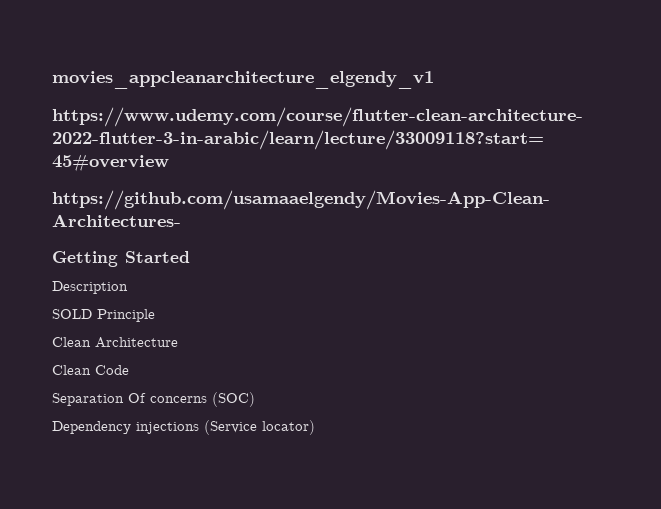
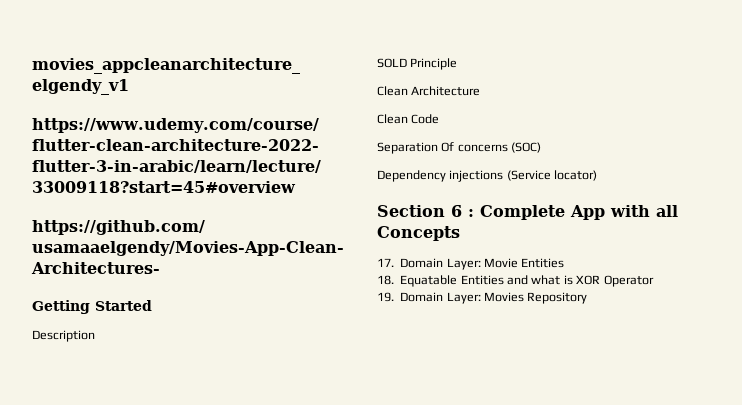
(315, 427) none -> [377,205,678,220] [377,226,460,241] [377,258,565,270] [377,275,654,287] [377,292,588,304] // Section 6 : Complete App with all Concepts // 17. Domain Layer: Movie Entities // 18. Equatable Entities and what is XOR Operator // 19. Domain Layer: Movies Repository

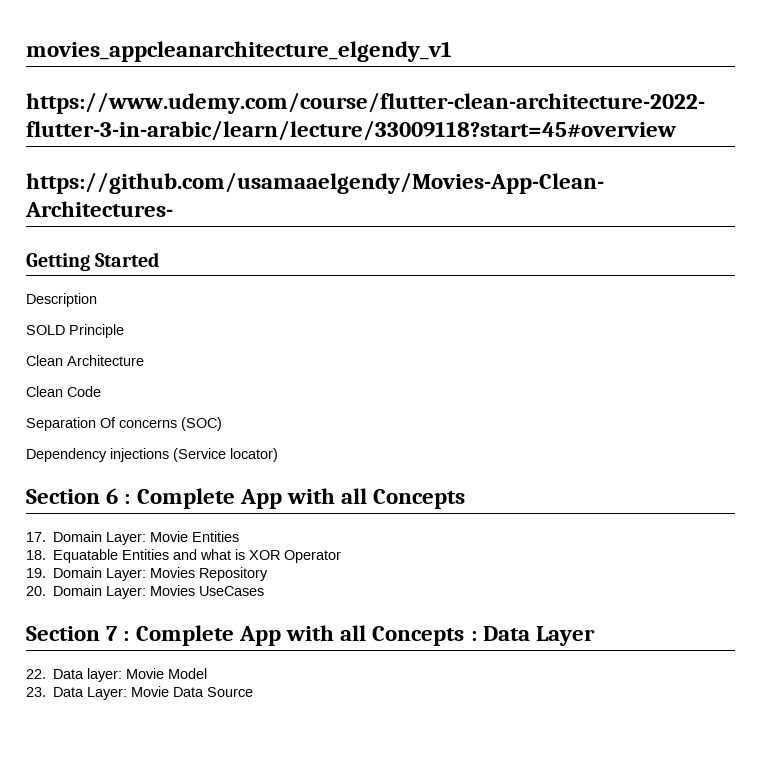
(588, 298) none -> [26,585,265,599] [26,625,596,646] [26,668,208,682] [26,686,254,700] // 20. Domain Layer: Movies UseCases // Section 7 : Complete App with all Concepts : Data Layer // 22. Data layer: Movie Model // 23. Data Layer: Movie Data Source

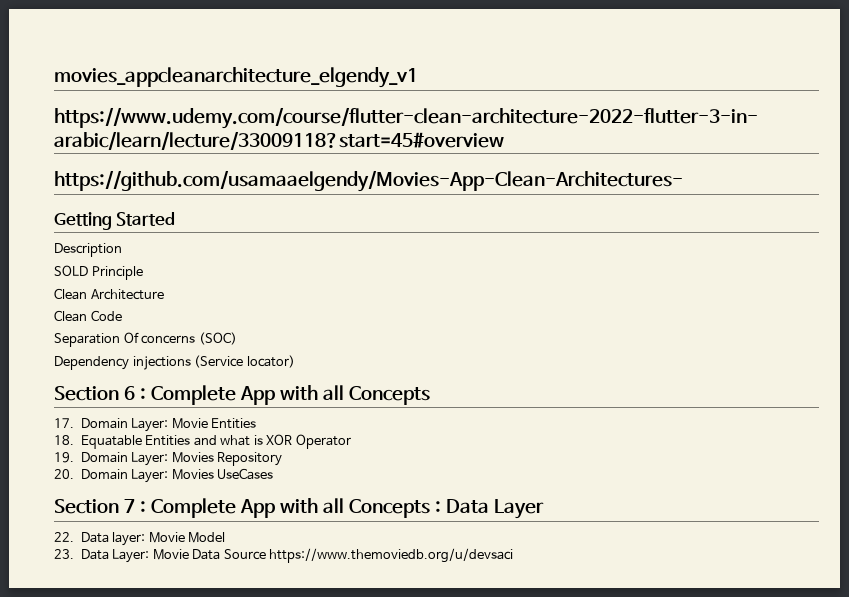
(254, 692) none -> [269,548,514,563] https://www.themoviedb.org/u/devsaci

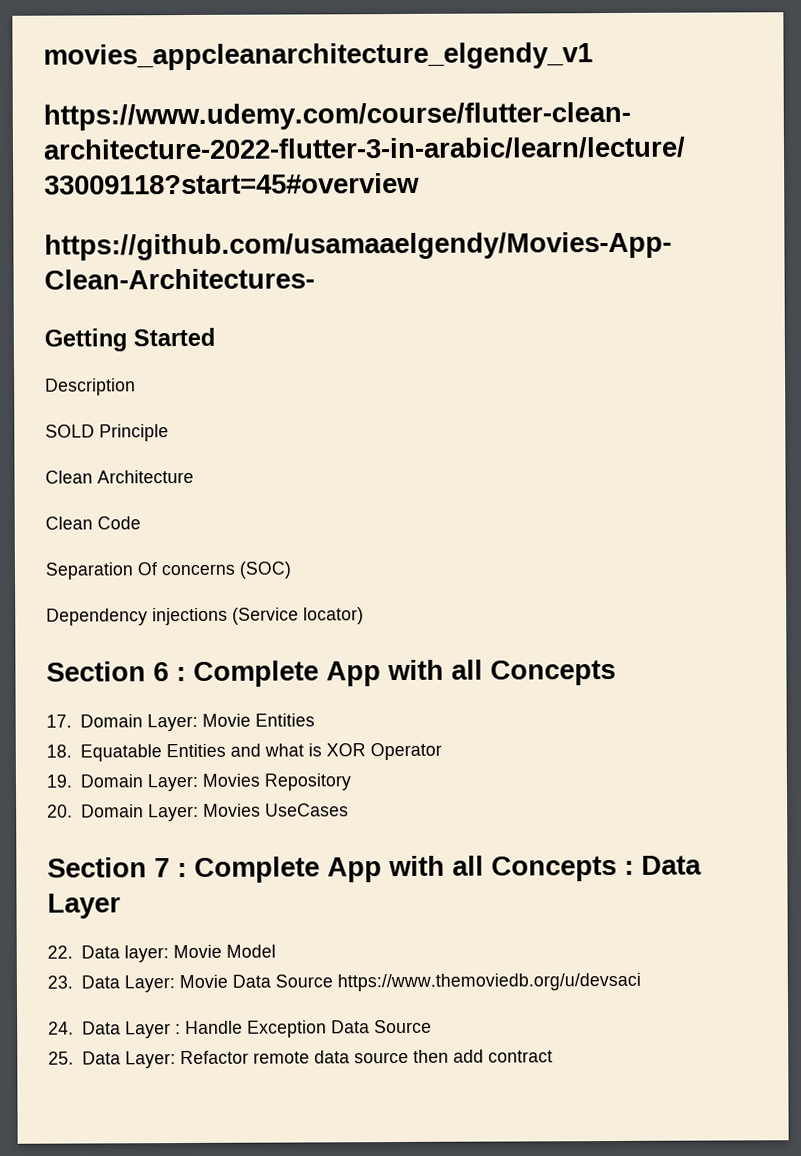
(514, 555) none -> [48,1019,432,1039] [48,1049,553,1069] // 24. Data Layer : Handle Exception Data Source // 25. Data Layer: Refactor remote data source then add contract

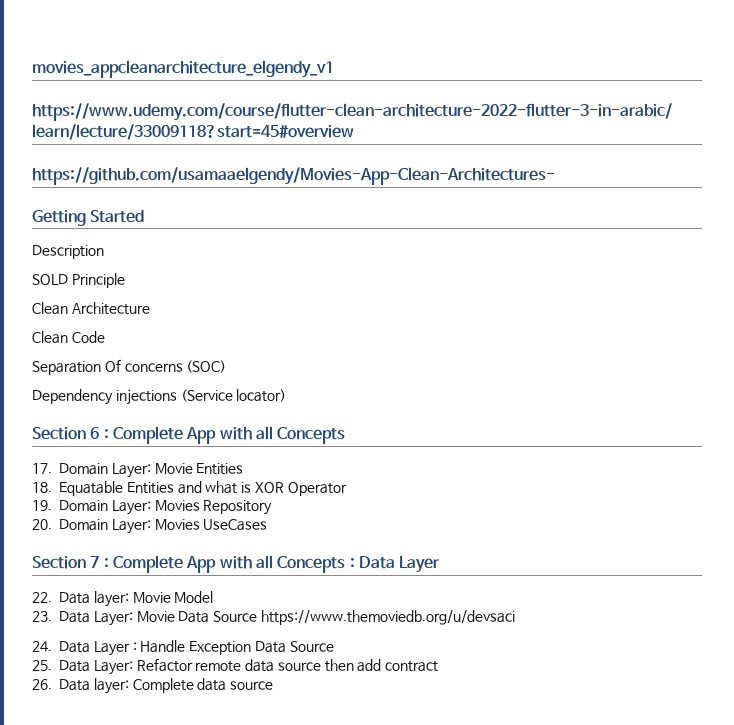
(553, 1056) none -> [32,678,274,694] // 26. Data layer: Complete data source

